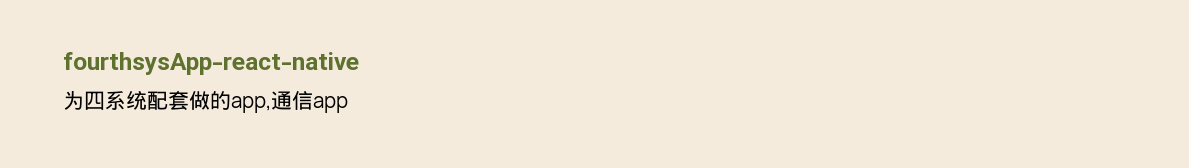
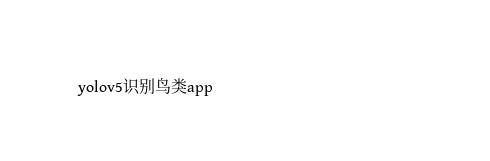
[63,52,359,75] [63,90,313,113] fourthsysApp-react-native // 为四系统配套做的app,通信 -> [77,78,187,96] yolov5识别鸟类

